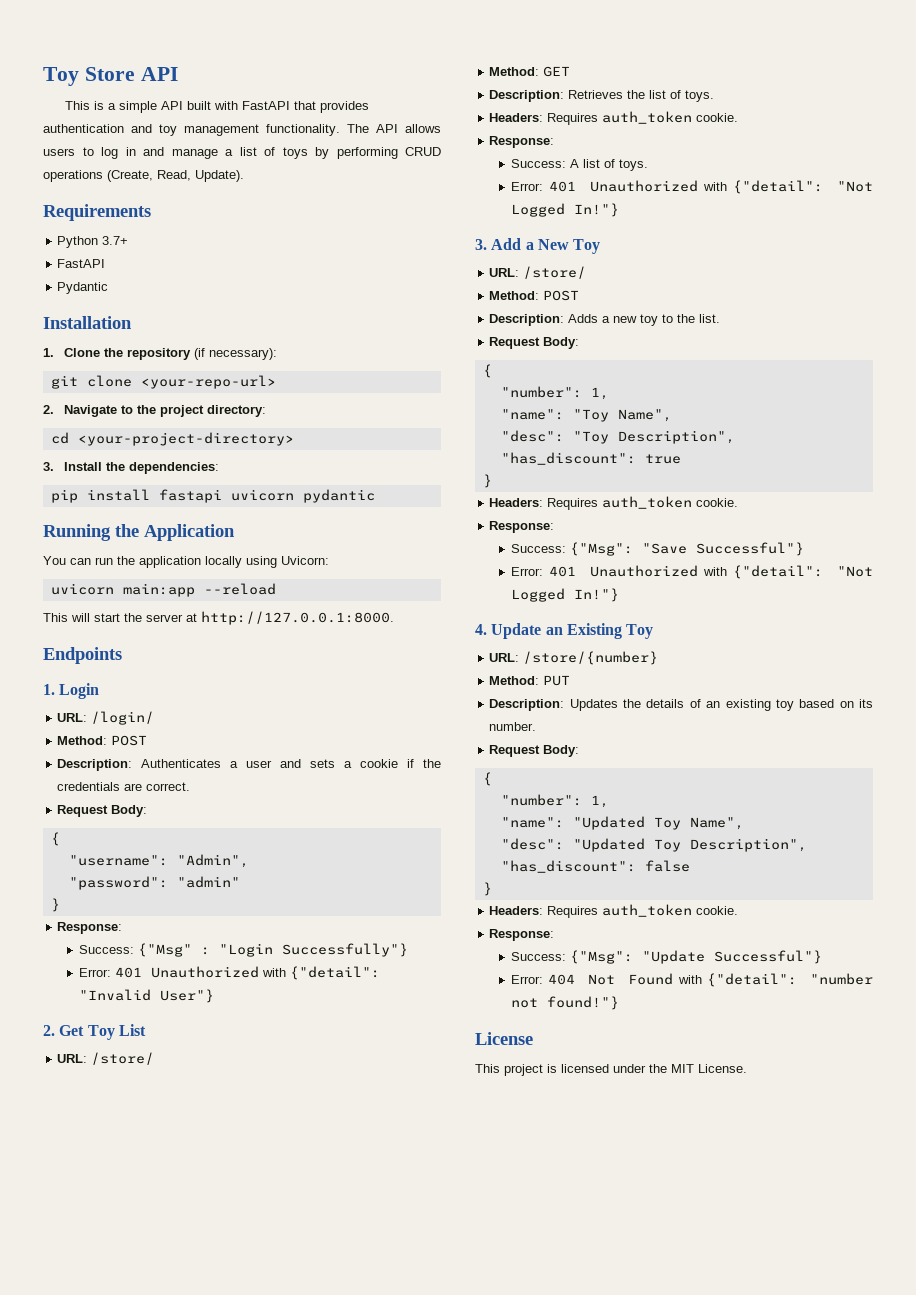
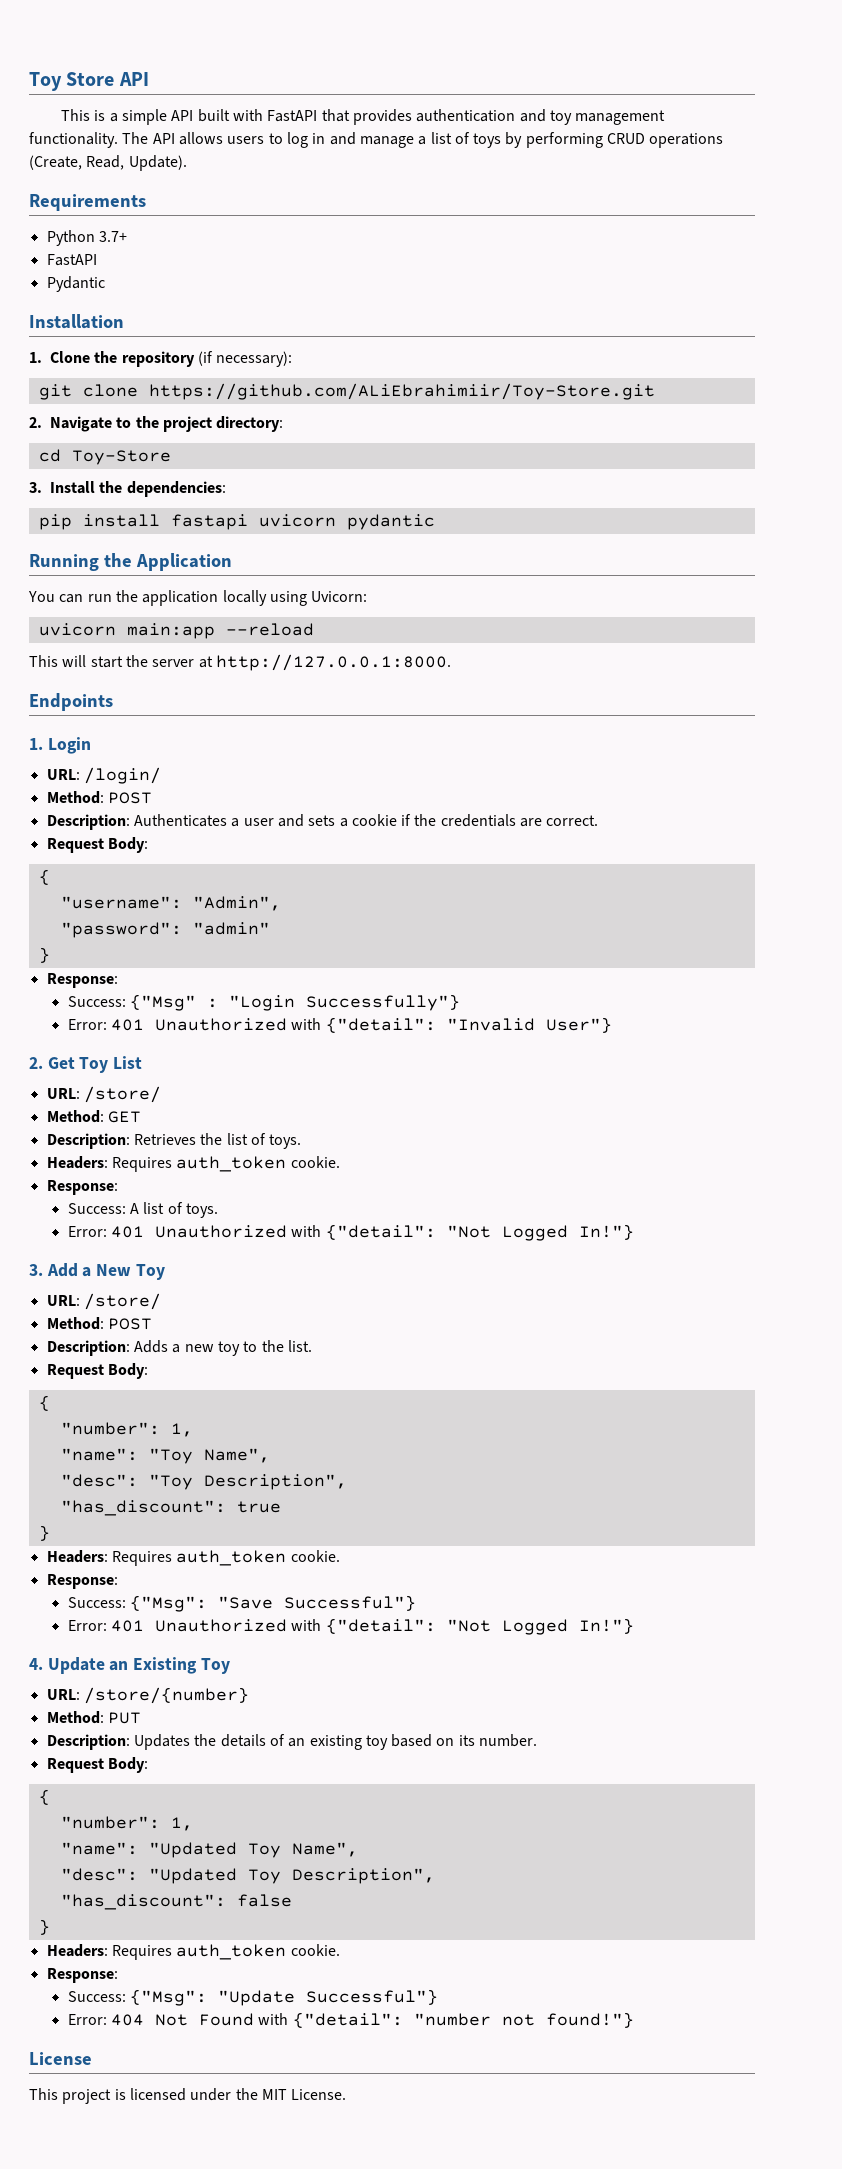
[140,375,276,389] <your-repo-url> -> [148,383,655,400] https://github.com/ALiEbrahimiir/Toy-Store.git
[77,432,294,446] <your-project-directory> -> [71,450,171,465] Toy-Store

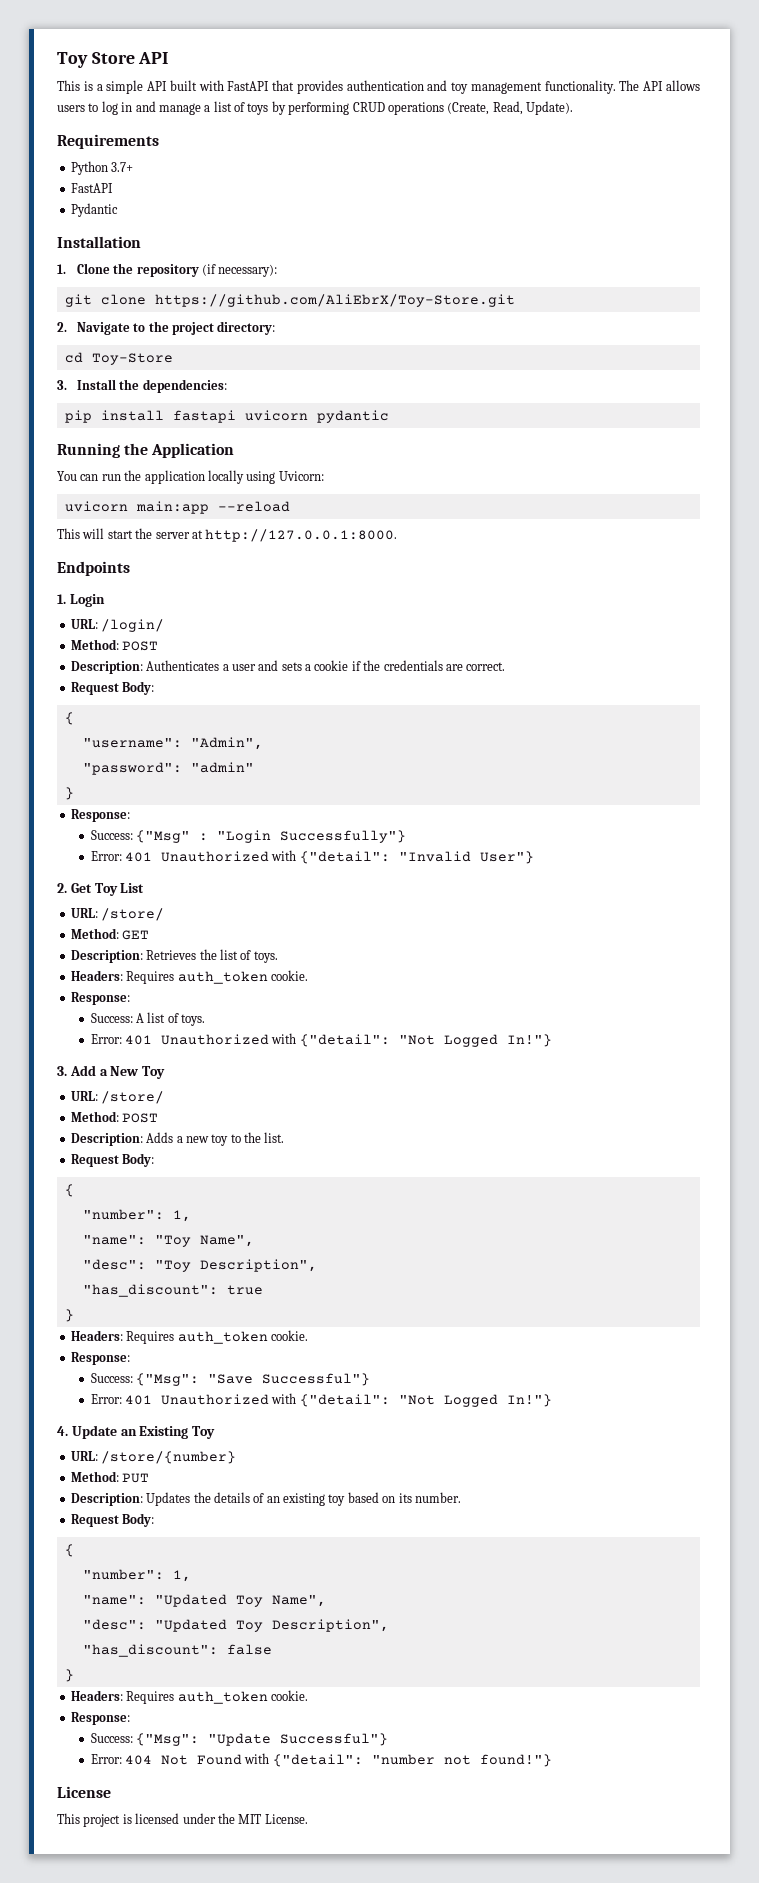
[148,383,655,400] https://github.com/ALiEbrahimiir/Toy-Store.git -> [154,294,515,307] https://github.com/AliEbrX/Toy-Store.git

